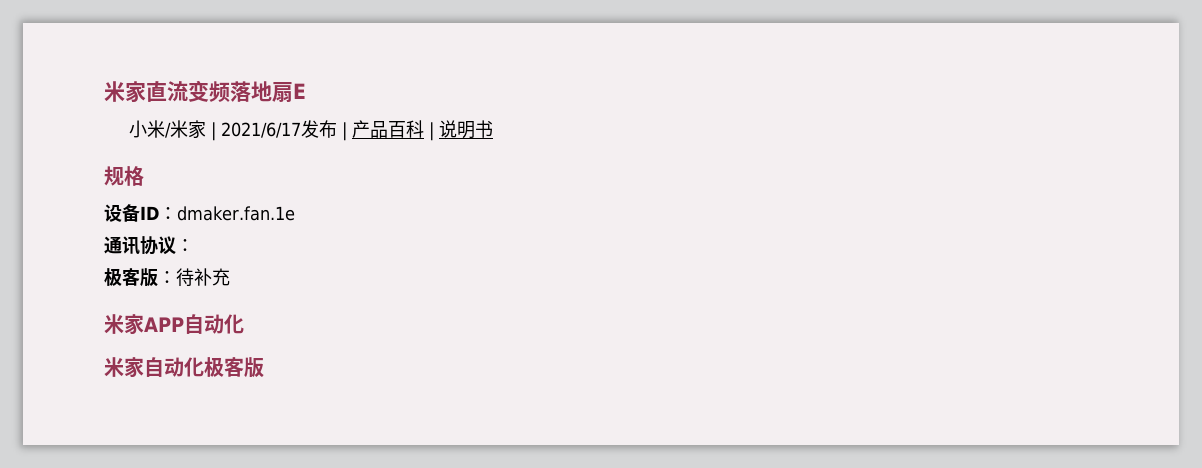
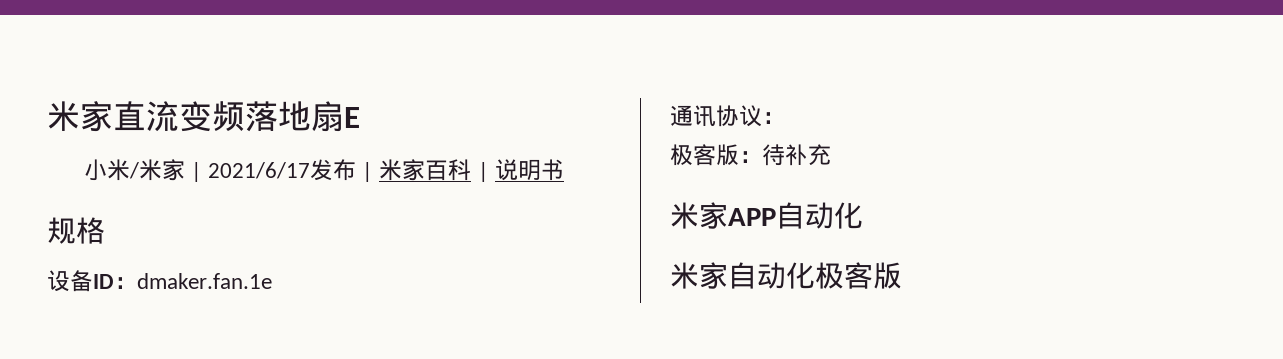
[351,120,388,138] 产品 -> [379,159,426,181] 米家

